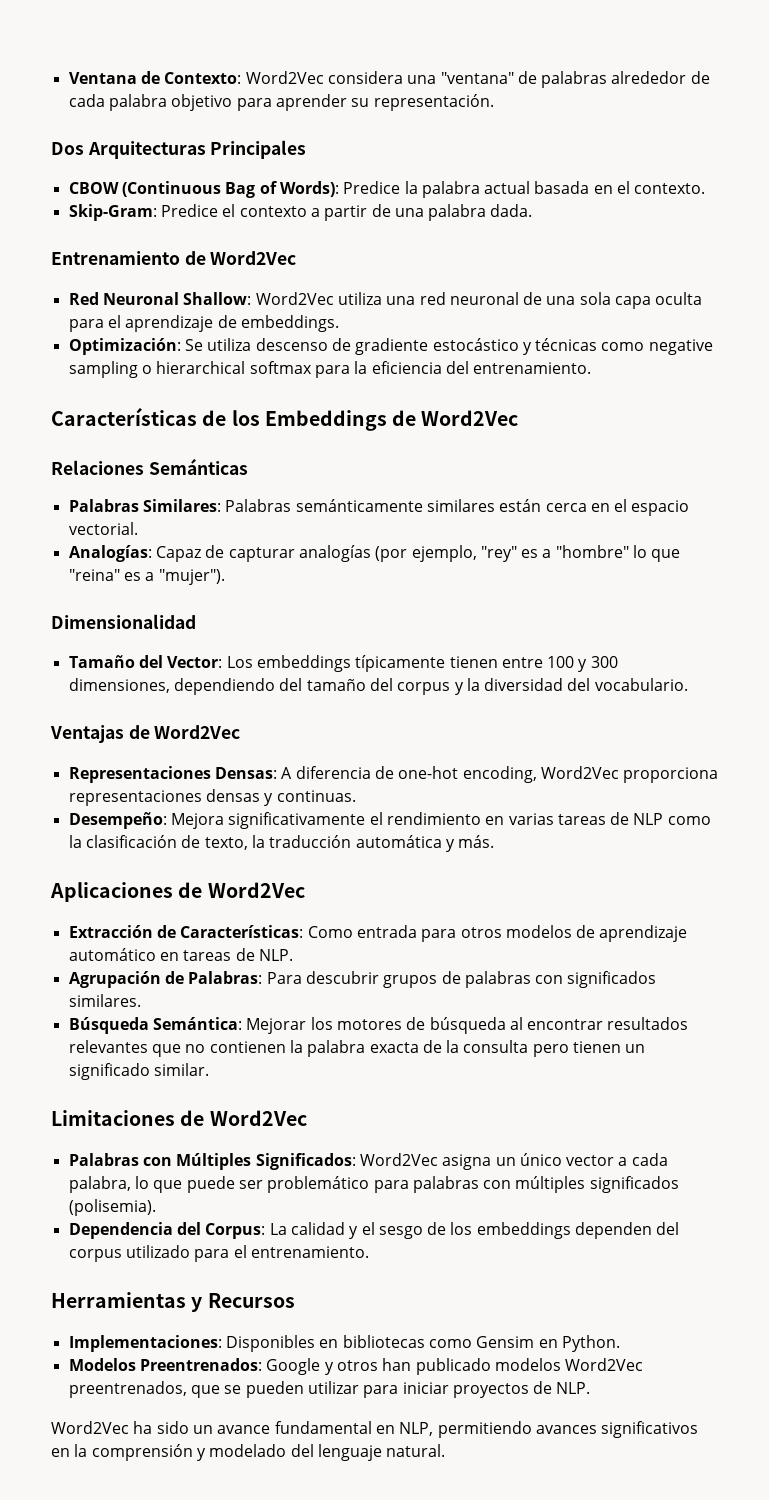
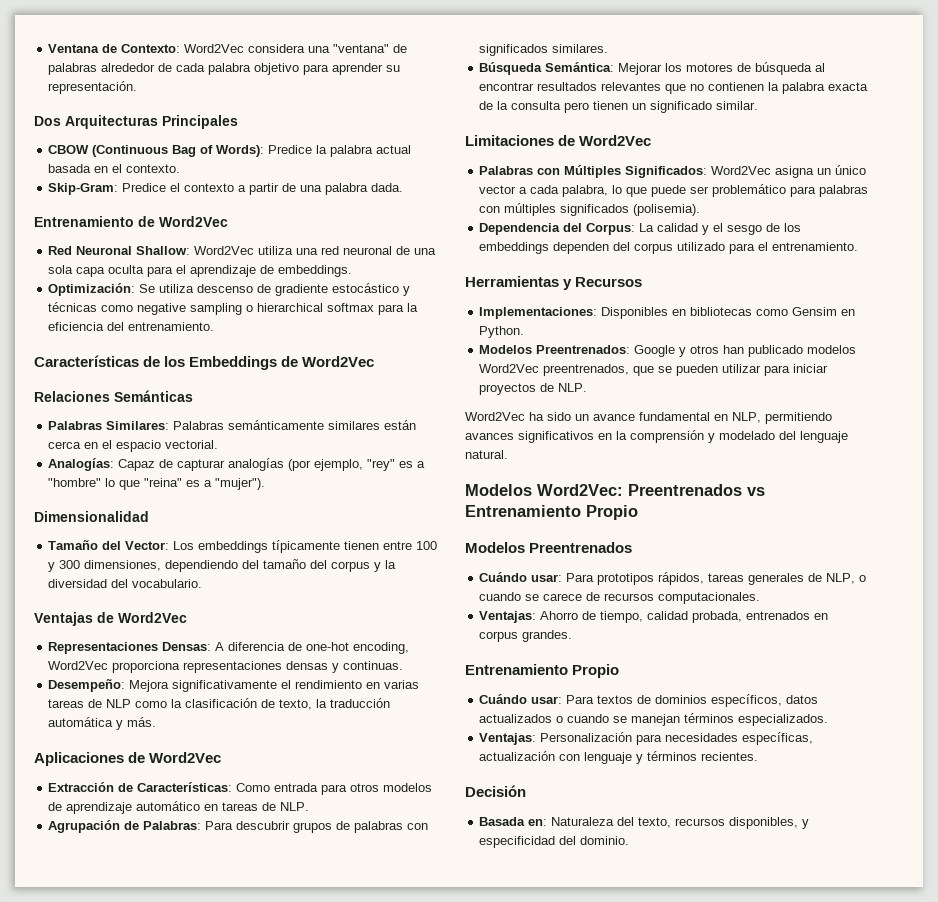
(446, 1450) none -> [465,484,765,496] [465,505,638,520] [465,542,633,553] [479,572,867,585] [479,592,761,604] [479,611,829,623] [479,630,573,642] [465,664,620,678] [479,694,819,707] [479,713,829,726] [479,732,814,745] [479,751,759,764] [465,785,526,797] [479,817,810,829] [479,836,630,848] // Modelos Word2Vec: Preentrenados vs Entrenamiento Propio // Modelos Preentrenados // Cuándo usar: Para prototipos rápidos, tareas generales de NLP, o cuando se carece de recursos computacionales. // Ventajas: Ahorro de tiempo, calidad probada, entrenados en corpus grandes. // Entrenamiento Propio // Cuándo usar: Para textos de dominios específicos, datos actualizados o cuando se manejan términos especializados. // Ventajas: Personalización para necesidades específicas, actualización con lenguaje y términos recientes. // Decisión // Basada en: Naturaleza del texto, recursos disponibles, y especificidad del dominio.

